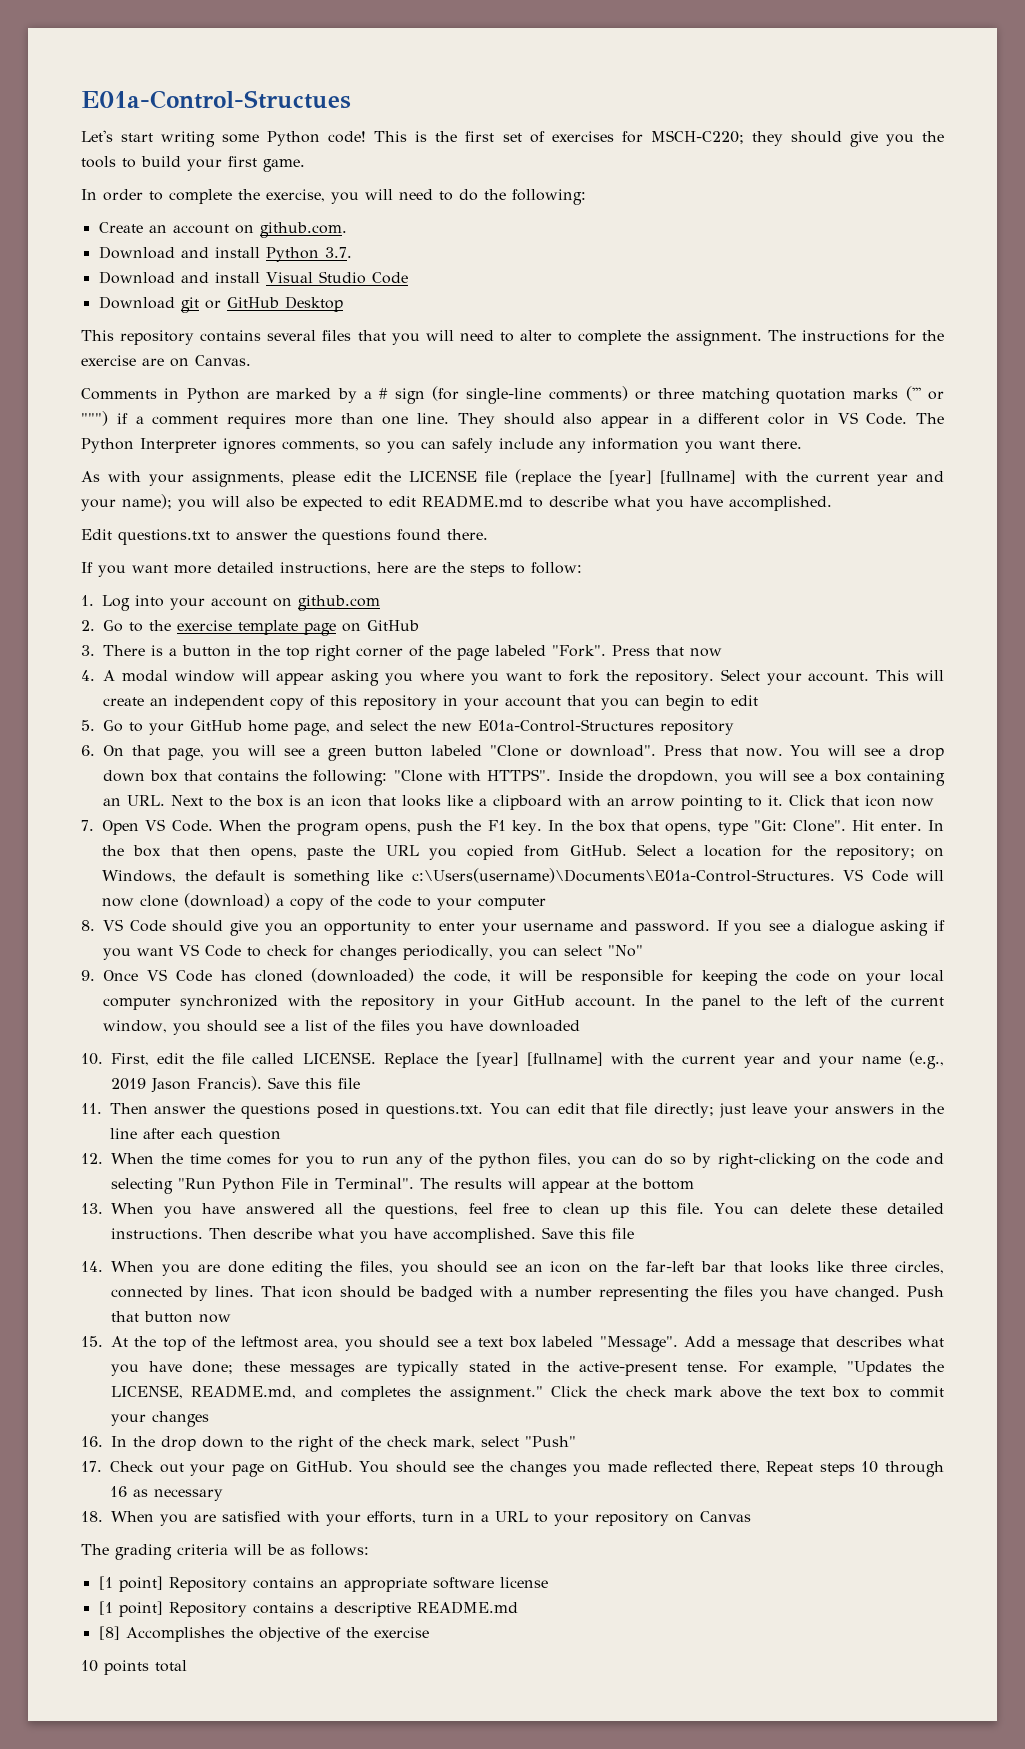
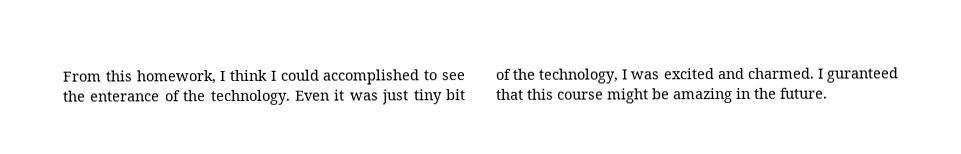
[81,90,351,109] [81,130,945,147] [81,156,305,172] [81,189,586,205] [98,222,347,238] [98,246,352,262] [98,271,408,284] [98,296,343,313] [81,330,944,346] [81,355,251,367] [81,386,945,404] [81,411,944,429] [81,438,802,454] [81,469,945,487] [81,494,832,511] [81,529,488,545] [81,562,582,577] [81,595,381,611] [81,620,419,636] [81,645,722,661] [81,669,945,686] [103,695,758,711] [81,719,734,736] [81,745,944,761] [103,769,945,786] [103,795,934,811] [81,819,944,836] [102,844,944,860] [102,868,945,886] [102,893,547,910] [81,919,945,936] [103,944,643,961] [81,968,945,986] [103,995,945,1010] [103,1020,580,1035] [81,1051,945,1069] [111,1076,360,1093] [81,1103,945,1119] [110,1128,281,1144] [81,1153,945,1169] [111,1178,694,1194] [81,1203,945,1219] [111,1227,634,1243] [81,1261,945,1277] [111,1286,944,1302] [111,1311,231,1323] [81,1336,944,1352] [111,1361,945,1377] [111,1385,945,1402] [111,1411,209,1427] [81,1436,576,1452] [81,1461,944,1477] [110,1486,223,1501] [81,1511,751,1526] [81,1544,369,1560] [98,1576,548,1592] [98,1601,518,1617] [98,1626,429,1642] [81,1660,187,1675] E01a-Control-Structues // Let's start writing some Python code! This is the first set of exercises for MSCH-C220; they should give you the tools to build your first game. // In order to complete the exercise, you will need to do the following: // Create an account on github.com. // Download and install Python 3.7. // Download and install Visual Studio Code // Download git or GitHub Desktop // This repository contains several files that you will need to alter to complete the assignment. The instructions for the exercise are on Canvas. // Comments in Python are marked by a # sign (for single-line comments) or three matching quotation marks (''' or """) if a comment requires more than one line. They should also appear in a different color in VS Code. The Python Interpreter ignores comments, so you can safely include any information you want there. // As with your assignments, please edit the LICENSE file (replace the [year] [fullname] with the current year and your name); you will also be expected to edit README.md to describe what you have accomplished. // Edit questions.txt to answer the questions found there. // If you want more detailed instructions, here are the steps to follow: // 1. Log into your account on github.com // 2. Go to the exercise template page on GitHub // 3. There is a button in the top right corner of the page labeled "Fork". Press that now // 4. A modal window will appear asking you where you want to fork the repository. Select your account. This will create an independent copy of this repository in your account that you can begin to edit // 5. Go to your GitHub home page, and select the new E01a-Control-Structures repository // 6. On that page, you will see a green button labeled "Clone or download". Press that now. You will see a drop down box that contains the following: "Clone with HTTPS". Inside the dropdown, you will see a box containing an URL. Next to the box is an icon that looks like a clipboard with an arrow pointing to it. Click that icon now // 7. Open VS Code. When the program opens, push the F1 key. In the box that opens, type "Git: Clone". Hit enter. In the box that then opens, paste the URL you copied from GitHub. Select a location for the repository; on Windows, the default is something like c:\Users(username)\Documents\E01a-Control-Structures. VS Code will now clone (download) a copy of the code to your computer // 8. VS Code should give you an opportunity to enter your username and password. If you see a dialogue asking if you want VS Code to check for changes periodically, you can select "No" // 9. Once VS Code has cloned (downloaded) the code, it will be responsible for keeping the code on your local computer synchronized with the repository in your GitHub account. In the panel to the left of the current window, you should see a list of the files you have downloaded // 10. First, edit the file called LICENSE. Replace the [year] [fullname] with the current year and your name (e.g., 2019 Jason Francis). Save this file // 11. Then answer the questions posed in questions.txt. You can edit that file directly; just leave your answers in the line after each question // 12. When the time comes for you to run any of the python files, you can do so by right-clicking on the code and selecting "Run Python File in Terminal". The results will appear at the bottom // 13. When you have answered all the questions, feel free to clean up this file. You can delete these detailed instructions. Then describe what you have accomplished. Save this file // 14. When you are done editing the files, you should see an icon on the far-left bar that looks like three circles, connected by lines. That icon should be badged with a number representing the files you have changed. Push that button now // 15. At the top of the leftmost area, you should see a text box labeled "Message". Add a message that describes what you have done; these messages are typically stated in the active-present tense. For example, "Updates the LICENSE, README.md, and completes the assignment." Click the check mark above the text box to commit your changes // 16. In the drop down to the right of the check mark, select "Push" // 17. Check out your page on GitHub. You should see the changes you made reflected there, Repeat steps 10 through 16 as necessary // 18. When you are satisfied with your efforts, turn in a URL to your repository on Canvas // The grading criteria will be as follows: // [1 point] Repository contains an appropriate software license // [1 point] Repository contains a descriptive README.md // [8] Accomplishes the objective of the exercise // 10 points total -> [62,69,466,85] [63,89,466,106] [495,67,899,84] [496,87,828,104] From this homework, I think I could accomplished to see the enterance of the technology. Even it was just tiny bit of the technology, I was excited and charmed. I guranteed that this course might be amazing in the future.

